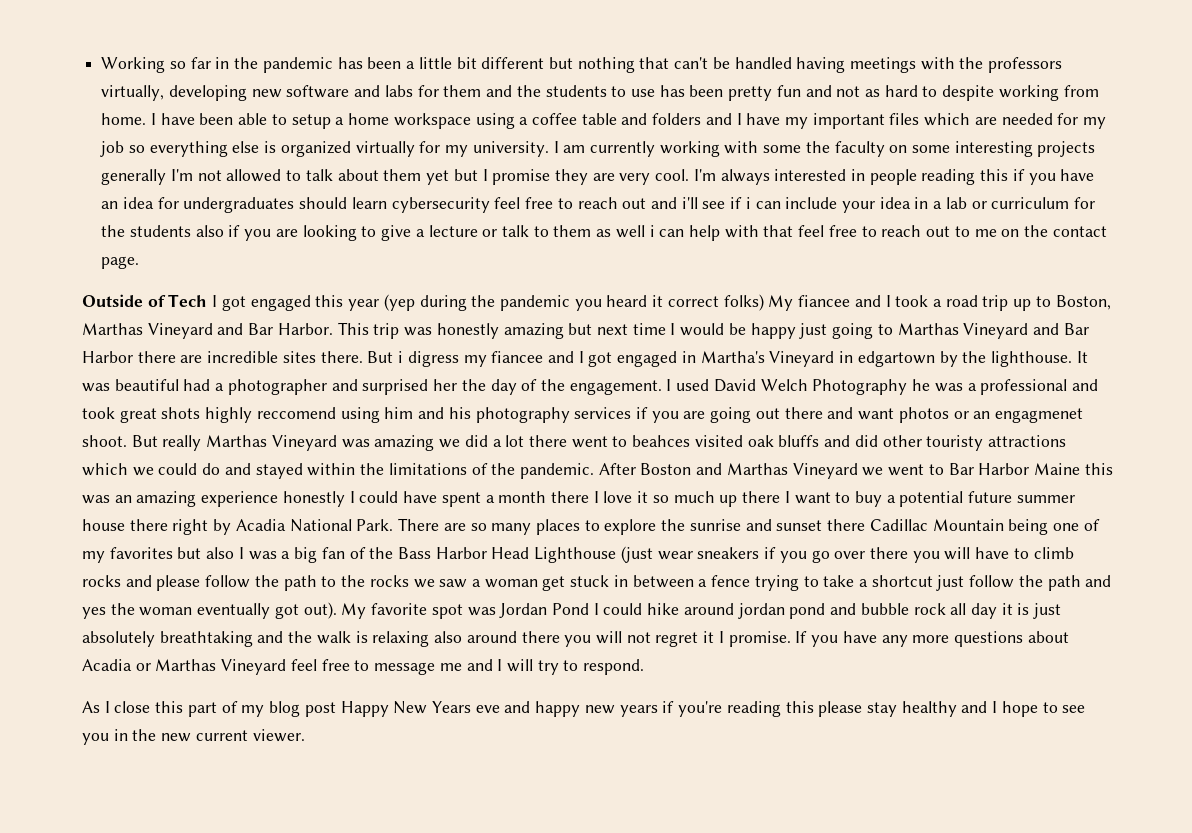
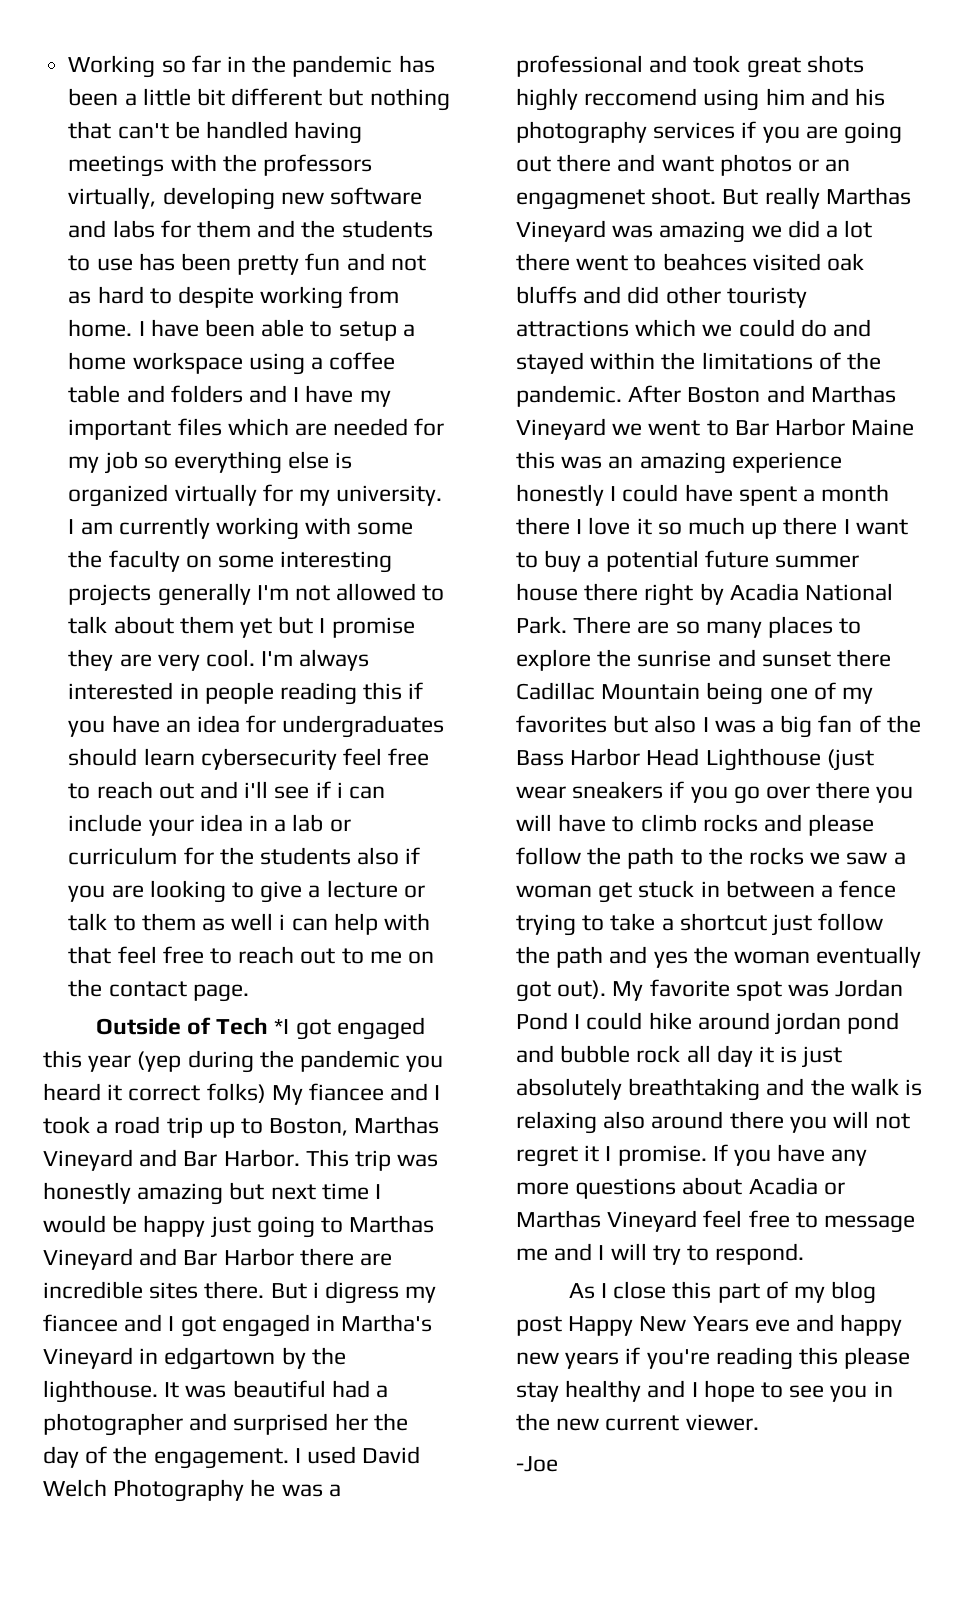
[212,295,218,307] I -> [274,1019,290,1034] *I
(305, 735) none -> [516,1456,558,1472] // -Joe

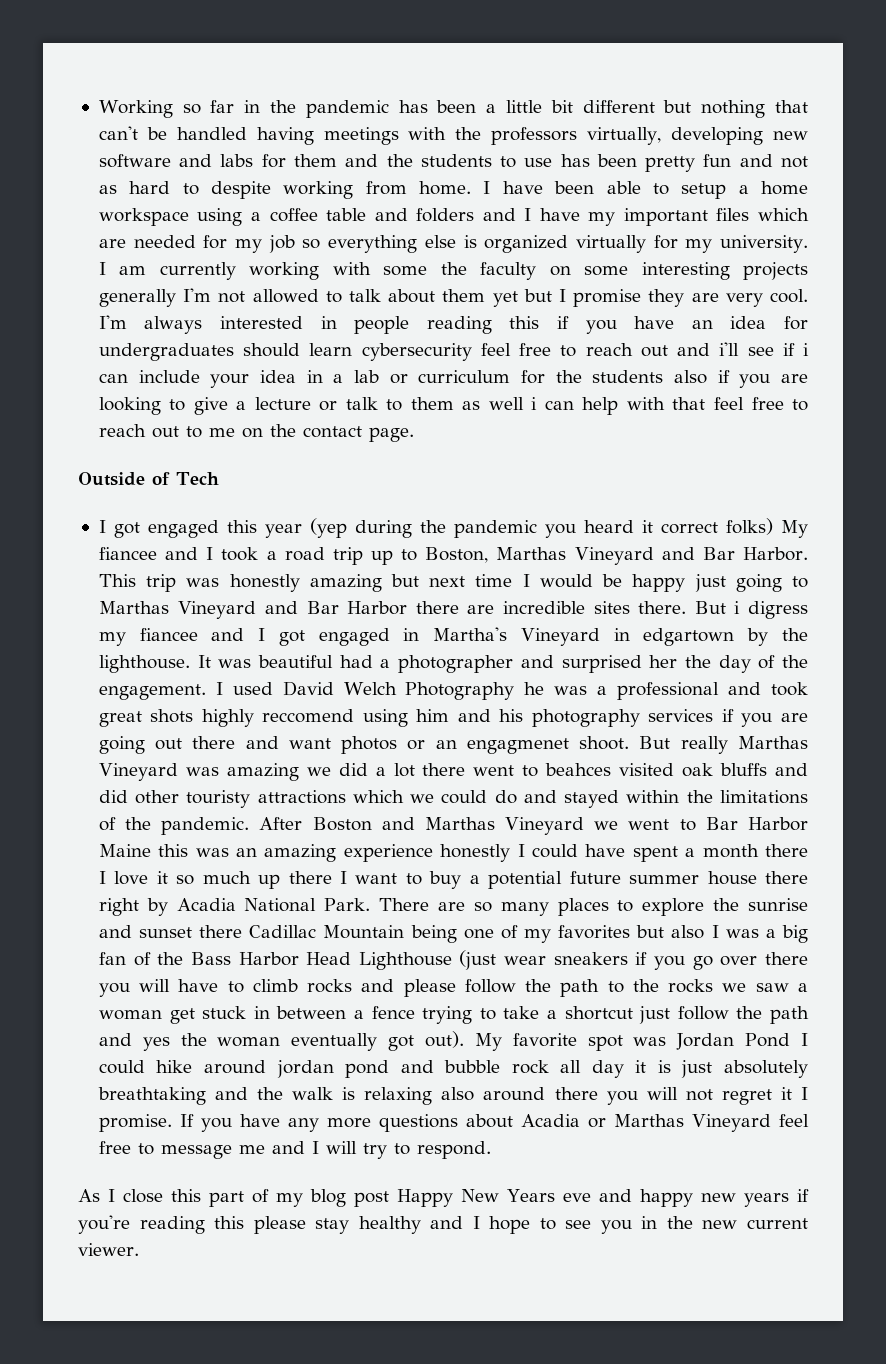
[274,1019,290,1034] *I -> [98,520,106,533] // I
[516,1456,558,1472] // -Joe -> (139, 1249) none

